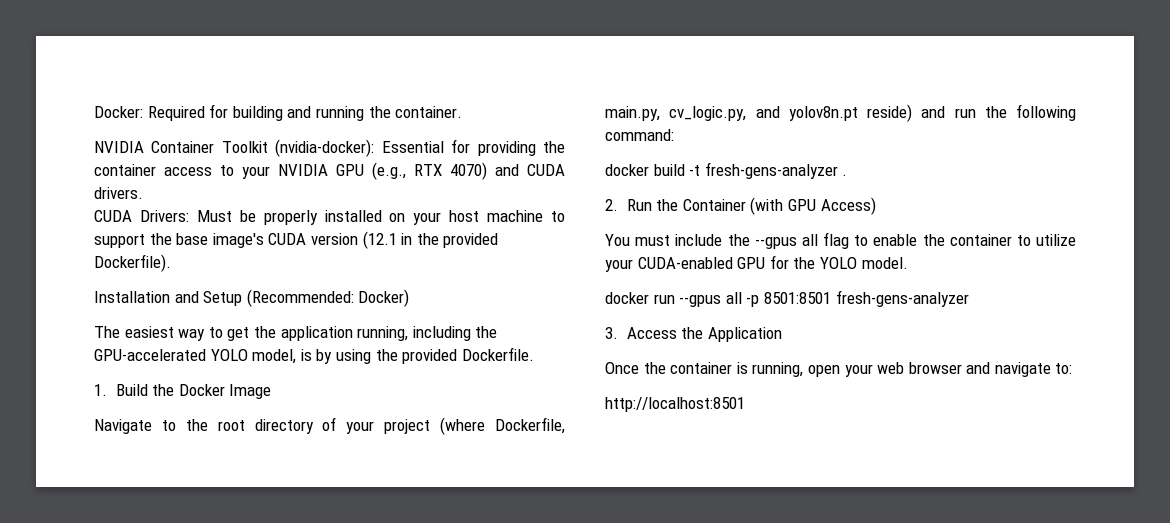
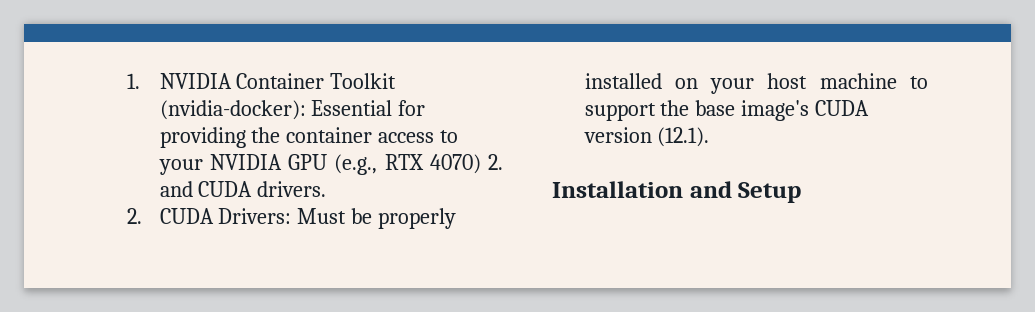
[94,104,463,121] Docker: Required for building and running the container. // -> [127,73,140,89] 1.
(487, 171) none -> [487,154,503,170] 2.
(143, 193) none -> [127,208,142,224] 2.
[362,231,499,249] [94,254,171,272] [94,289,410,307] [94,326,498,341] [94,347,534,364] [94,384,272,399] [94,417,565,435] [605,104,1076,122] [605,129,674,141] [605,162,848,179] [605,197,876,215] [605,232,1076,249] [605,255,908,272] [605,290,969,307] [605,327,782,342] [605,362,1073,377] [605,397,745,412] (12.1 in the provided Dockerfile). // Installation and Setup (Recommended: Docker) // The easiest way to get the application running, including the GPU-accelerated YOLO model, is by using the provided Dockerfile. // 1. Build the Docker Image // Navigate to the root directory of your project (where Dockerfile, main.py, cv_logic.py, and yolov8n.pt reside) and run the following command: // docker build -t fresh-gens-analyzer . // 2. Run the Container (with GPU Access) // You must include the --gpus all flag to enable the container to utilize your CUDA-enabled GPU for the YOLO model. // docker run --gpus all -p 8501:8501 fresh-gens-analyzer // 3. Access the Application // Once the container is running, open your web browser and navigate to: // http://localhost:8501 -> [657,127,710,147] [552,181,802,203] (12.1). // Installation and Setup

